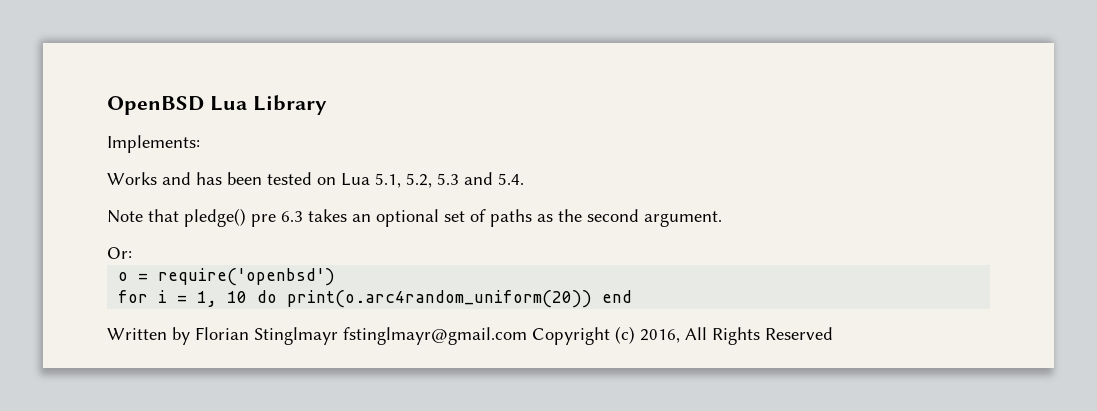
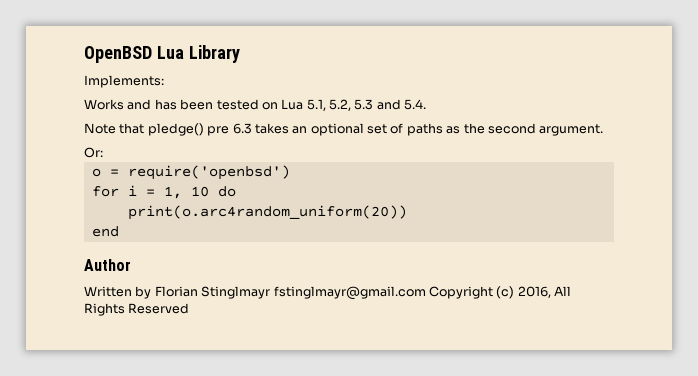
(278, 296) none -> (236, 191) //
(593, 299) none -> (407, 212) //
(633, 296) none -> [84,259,131,271] // Author

